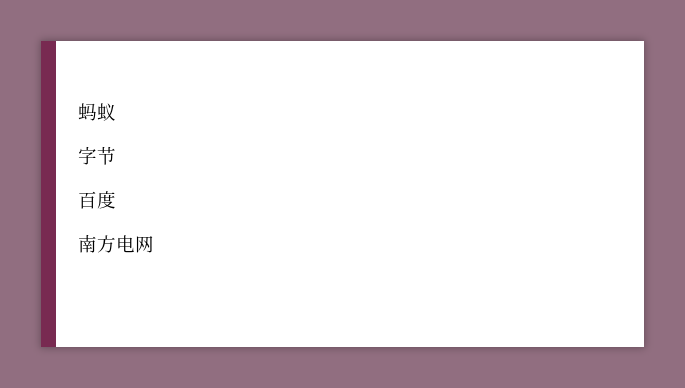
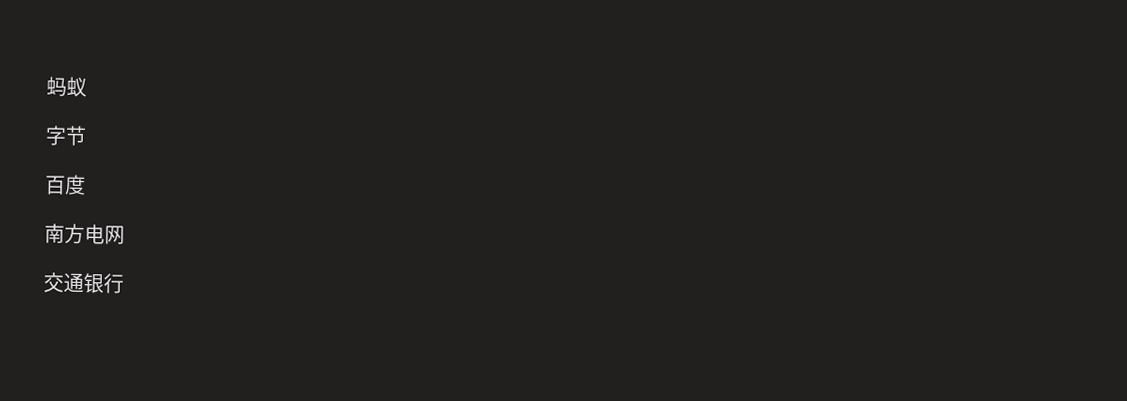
(154, 244) none -> [43,272,124,294] // 交通银行

